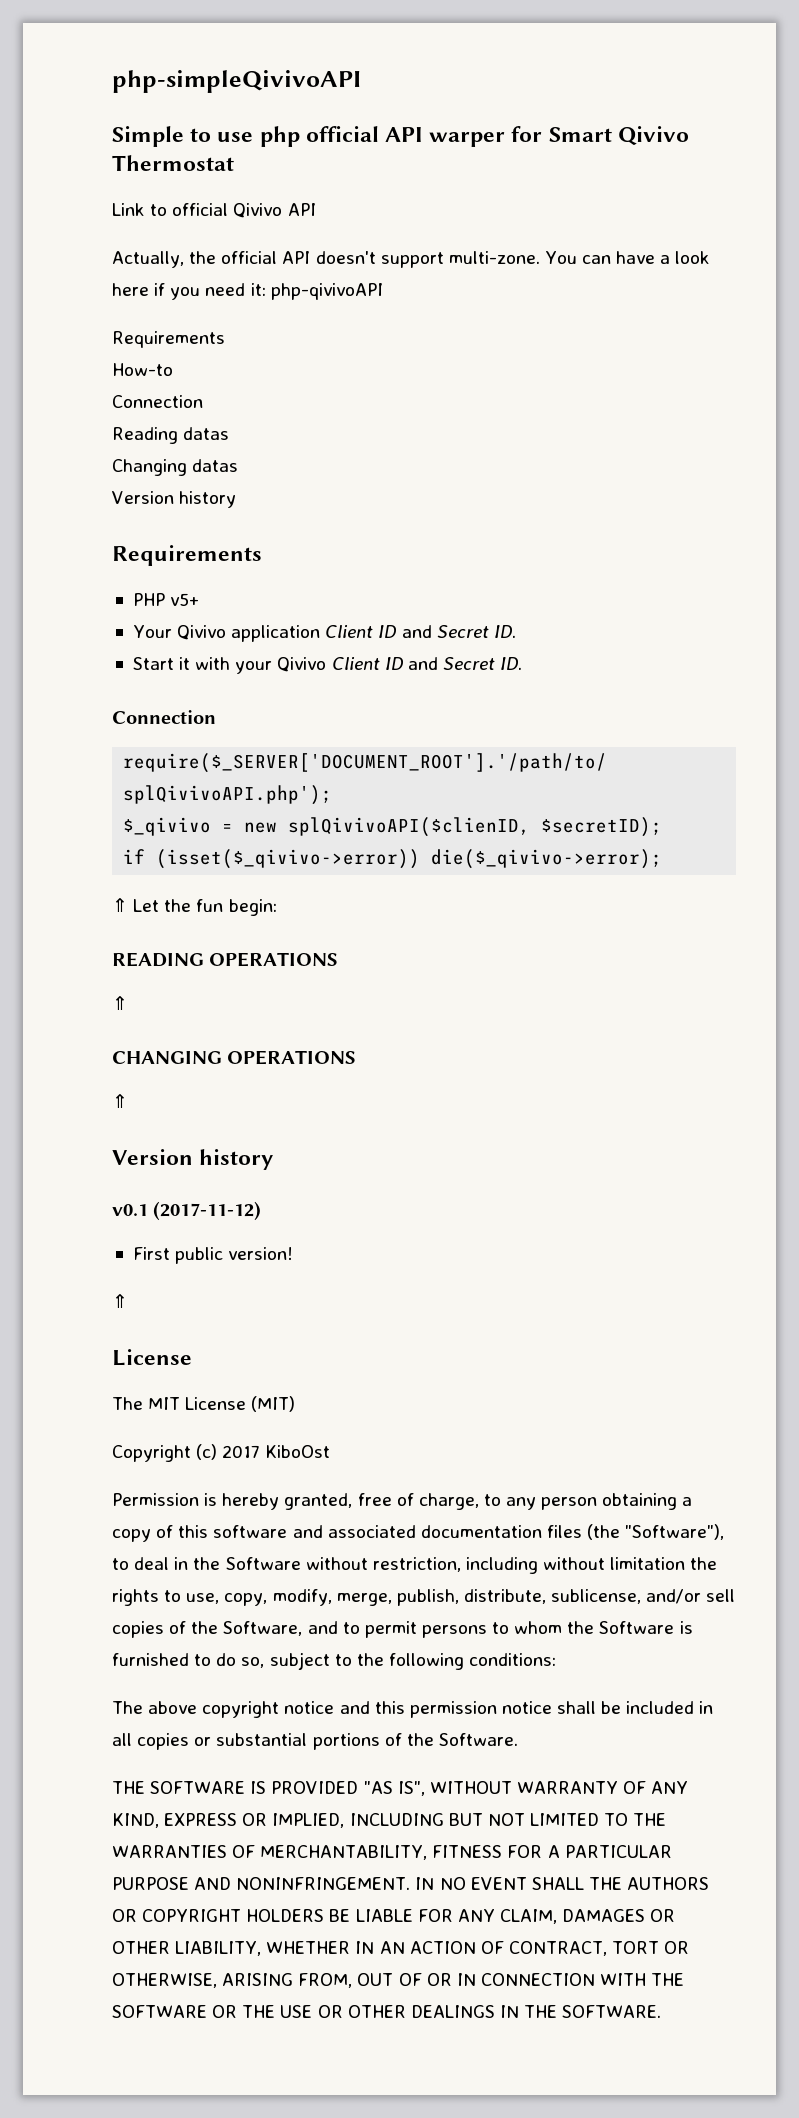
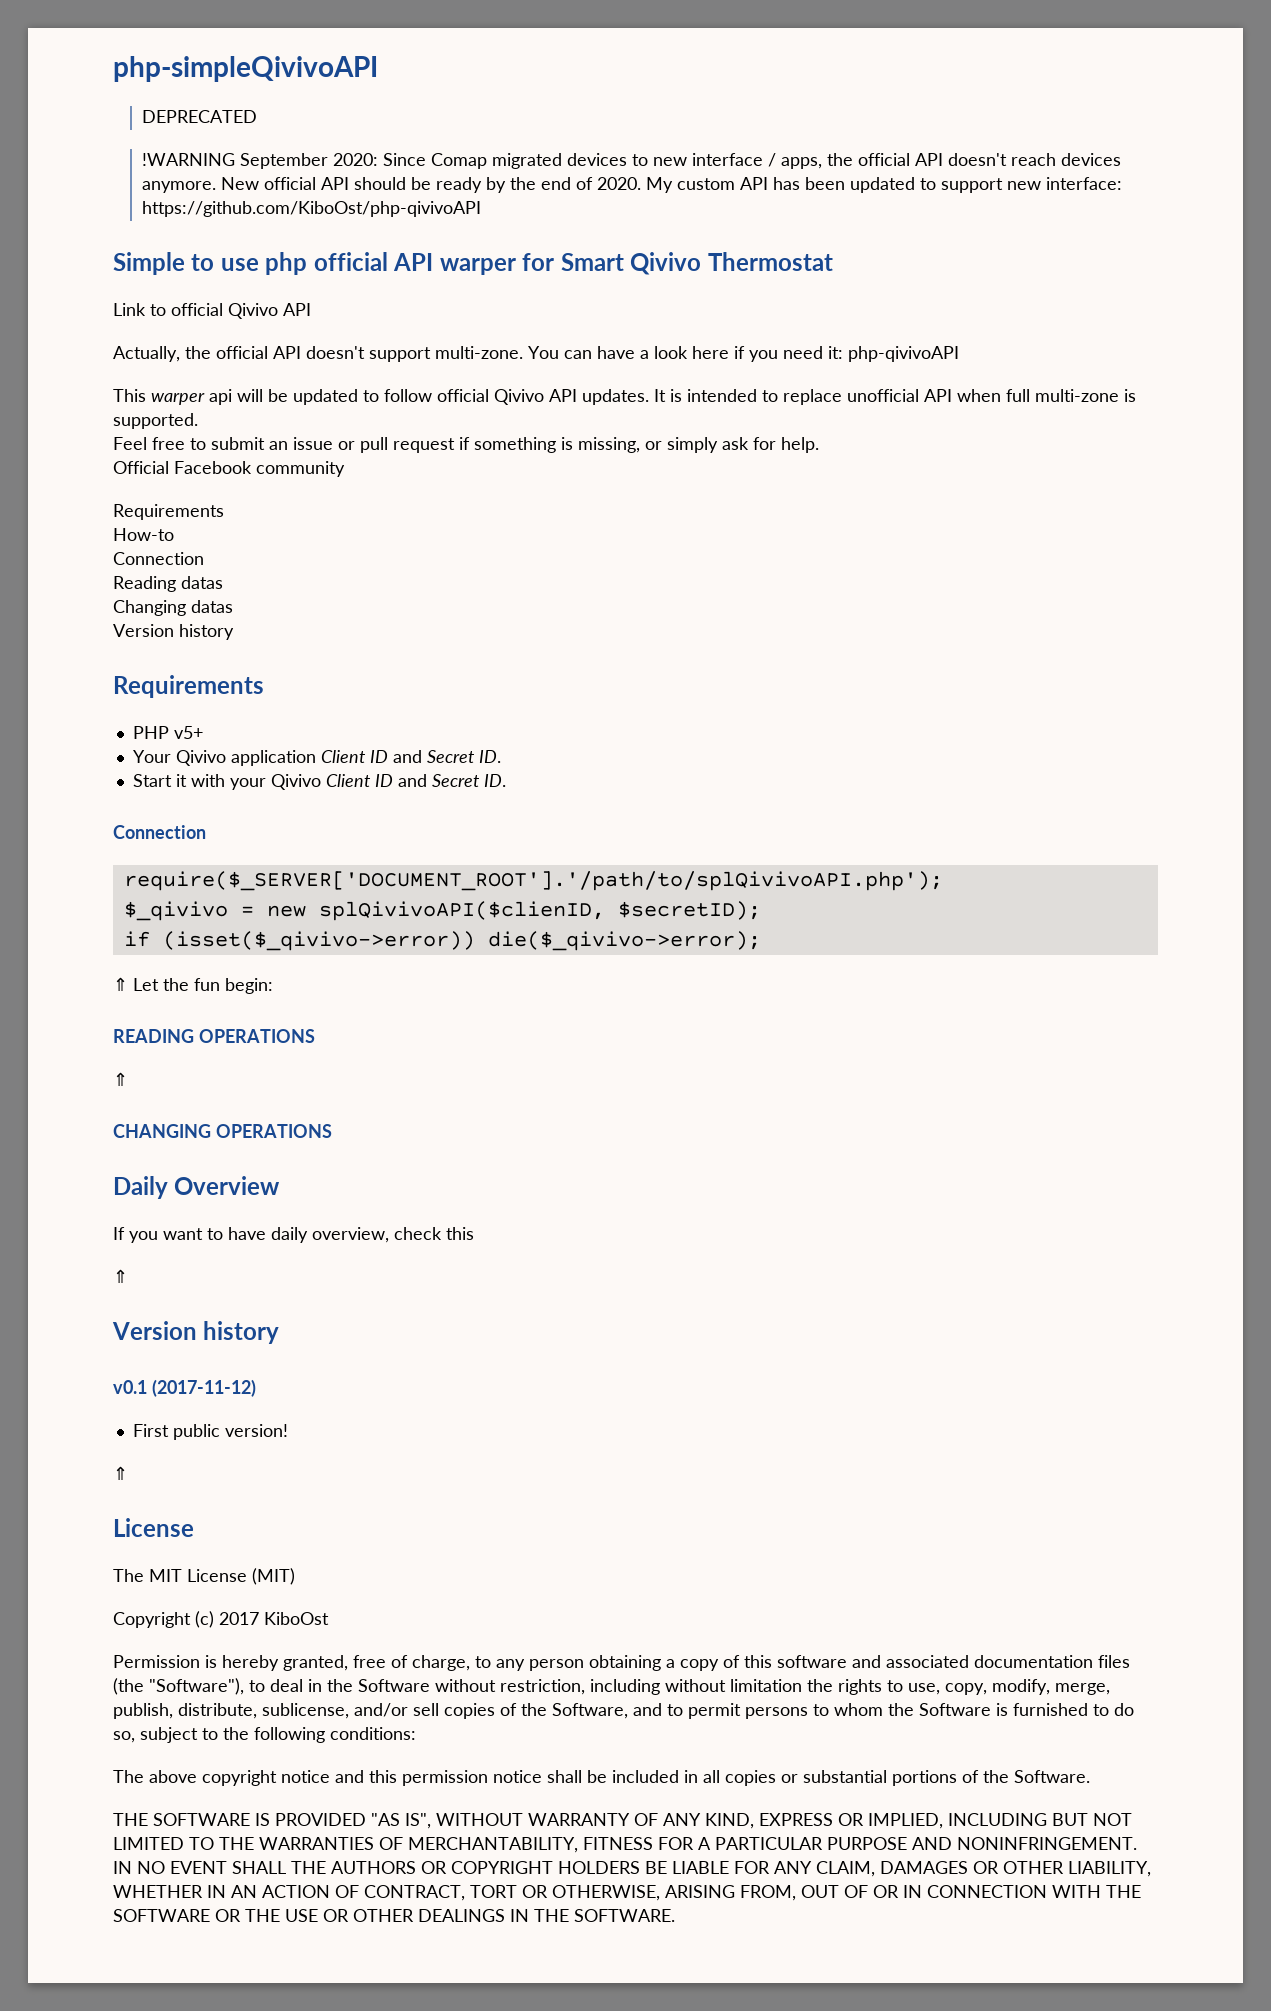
(361, 81) none -> [142,110,258,123] [142,153,1122,169] [142,177,1123,193] [142,201,482,217] // DEPRECATED // !WARNING September 2020: Since Comap migrated devices to new interface / apps, the official API doesn't reach devices anymore. New official API should be ready by the end of 2020. My custom API has been updated to support new interface: https://github.com/KiboOst/php-qivivoAPI
(383, 291) none -> [113,389,1136,405] [113,413,198,429] [113,437,819,453] [113,461,345,477] // This warper api will be updated to follow official Qivivo API updates. It is intended to replace unofficial API when full multi-zone is supported. // Feel free to submit an issue or pull request if something is missing, or simply ask for help. // Official Facebook community
(357, 1057) none -> [113,1176,281,1199] [113,1227,474,1243] // Daily Overview // If you want to have daily overview, check this

